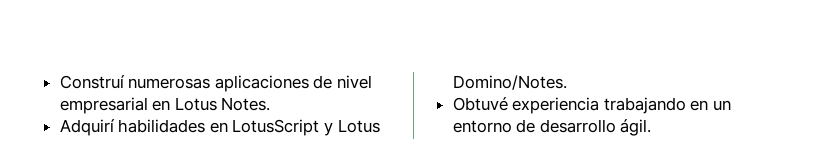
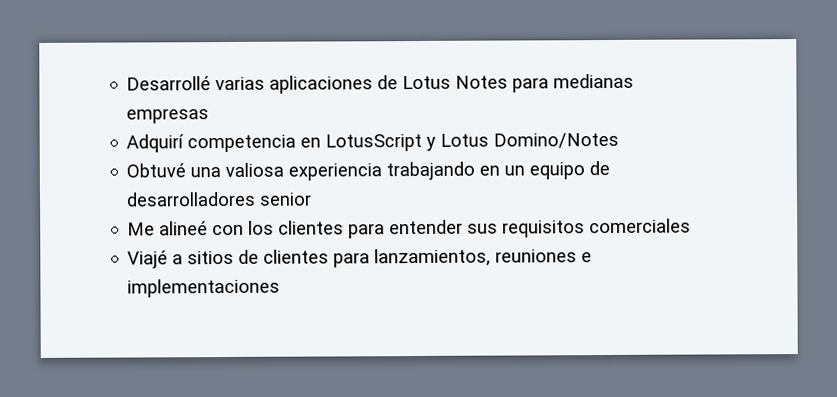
[59,75,373,92] [59,97,271,114] Construí numerosas aplicaciones de nivel empresarial en Lotus Notes. -> [126,73,635,94] [126,109,210,124] Desarrollé varias aplicaciones de Lotus Notes para medianas empresas
[118,119,206,133] habilidades -> [187,134,297,153] competencia
[452,75,567,90] Domino/Notes. -> [493,132,620,149] Domino/Notes
(508, 104) none -> [190,162,285,178] una valiosa
[452,119,652,136] entorno de desarrollo ágil. -> [529,160,611,180] [126,191,313,207] [127,218,692,239] [127,248,593,269] [127,278,281,298] equipo de desarrolladores senior // Me alineé con los clientes para entender sus requisitos comerciales // Viajé a sitios de clientes para lanzamientos, reuniones e implementaciones

